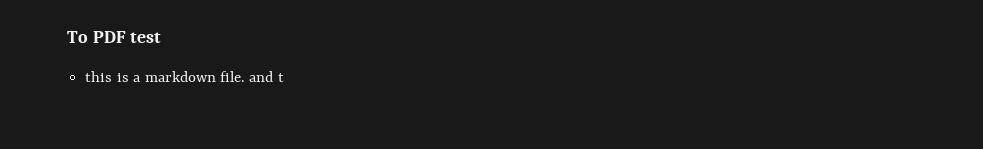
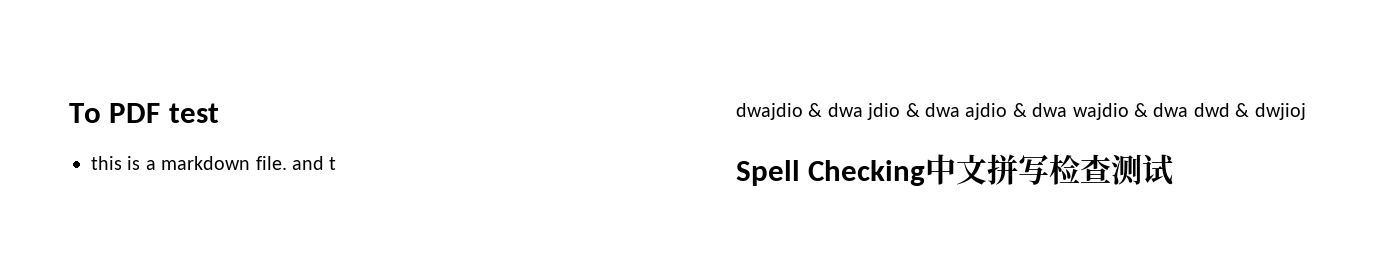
(284, 77) none -> [736,103,1306,120] [736,154,1174,186] // dwajdio & dwa jdio & dwa ajdio & dwa wajdio & dwa dwd & dwjioj // Spell Checking中文拼写检查测试

